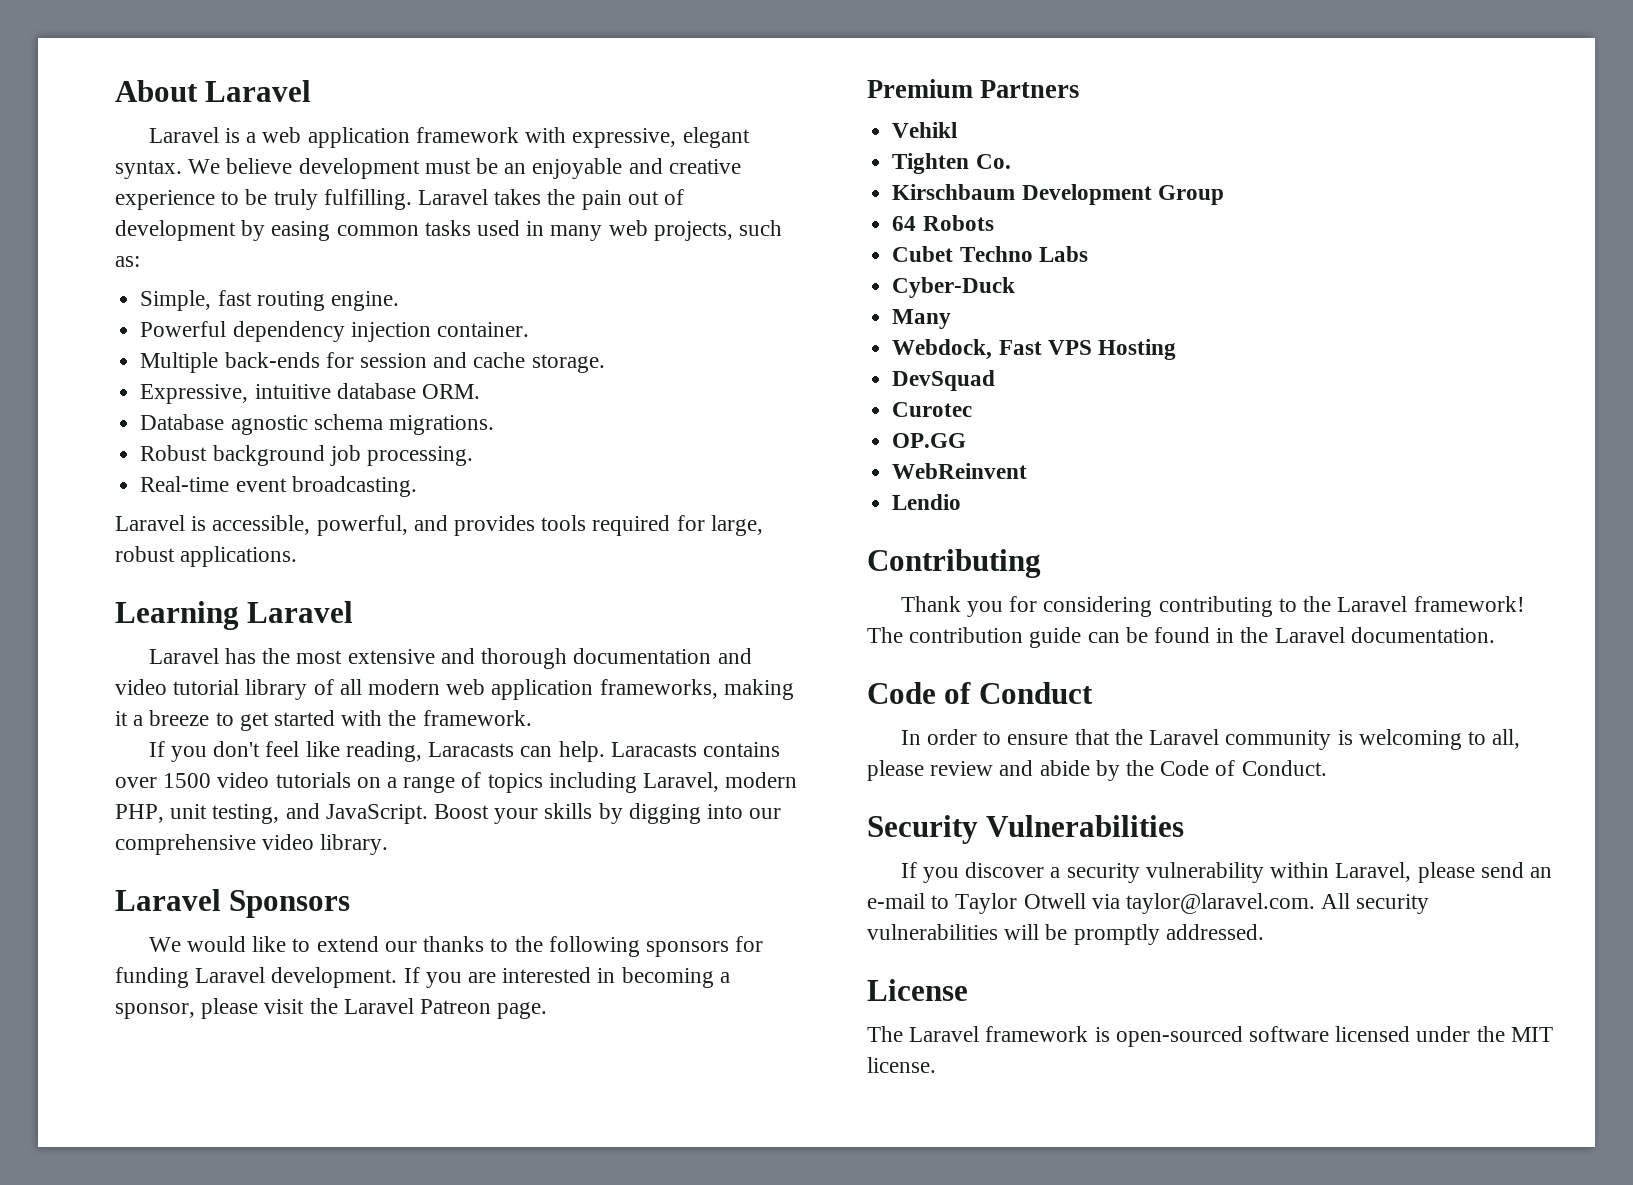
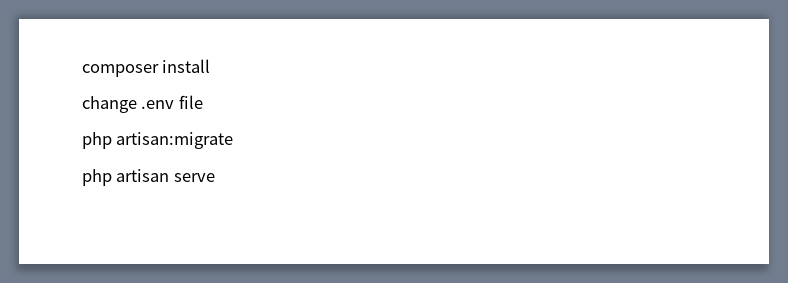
[115,80,312,102] [148,127,750,148] [115,158,741,179] [115,189,685,210] [115,220,783,241] [115,256,140,267] [140,290,399,311] [140,321,529,342] [140,352,605,373] [140,383,480,404] [140,414,494,435] [140,445,473,466] [140,476,417,497] [115,515,763,536] [115,546,298,567] [115,601,354,630] [148,648,752,669] [115,679,794,700] [115,710,532,731] [148,741,780,762] [115,772,798,793] [115,803,782,824] [115,834,389,855] [115,889,351,918] [148,936,764,957] [115,967,730,988] [115,998,548,1019] [867,79,1080,98] [892,122,958,138] [892,153,1011,174] [892,184,1224,205] [892,215,994,231] [892,246,1088,262] [892,277,1016,298] [892,309,952,329] [892,339,1176,360] [892,370,996,391] [892,402,973,417] [892,433,967,448] [892,463,1028,479] [892,494,962,510] [867,549,1041,578] [900,596,1525,617] [867,627,1495,648] [867,682,1093,704] [900,729,1521,750] [867,760,1327,781] [867,815,1185,844] [900,862,1552,883] [867,893,1430,914] [867,924,1264,945] [867,979,968,1001] [867,1026,1553,1047] [867,1057,936,1073] About Laravel // Laravel is a web application framework with expressive, elegant syntax. We believe development must be an enjoyable and creative experience to be truly fulfilling. Laravel takes the pain out of development by easing common tasks used in many web projects, such as: // Simple, fast routing engine. // Powerful dependency injection container. // Multiple back-ends for session and cache storage. // Expressive, intuitive database ORM. // Database agnostic schema migrations. // Robust background job processing. // Real-time event broadcasting. // Laravel is accessible, powerful, and provides tools required for large, robust applications. // Learning Laravel // Laravel has the most extensive and thorough documentation and video tutorial library of all modern web application frameworks, making it a breeze to get started with the framework. // If you don't feel like reading, Laracasts can help. Laracasts contains over 1500 video tutorials on a range of topics including Laravel, modern PHP, unit testing, and JavaScript. Boost your skills by digging into our comprehensive video library. // Laravel Sponsors // We would like to extend our thanks to the following sponsors for funding Laravel development. If you are interested in becoming a sponsor, please visit the Laravel Patreon page. // Premium Partners // Vehikl // Tighten Co. // Kirschbaum Development Group // 64 Robots // Cubet Techno Labs // Cyber-Duck // Many // Webdock, Fast VPS Hosting // DevSquad // Curotec // OP.GG // WebReinvent // Lendio // Contributing // Thank you for considering contributing to the Laravel framework! The contribution guide can be found in the Laravel documentation. // Code of Conduct // In order to ensure that the Laravel community is welcoming to all, please review and abide by the Code of Conduct. // Security Vulnerabilities // If you discover a security vulnerability within Laravel, please send an e-mail to Taylor Otwell via taylor@laravel.com. All security vulnerabilities will be promptly addressed. // License // The Laravel framework is open-sourced software licensed under the MIT license. -> [82,59,211,77] [82,95,203,113] [82,132,234,149] [82,169,215,186] composer install // change .env file // php artisan:migrate // php artisan serve

